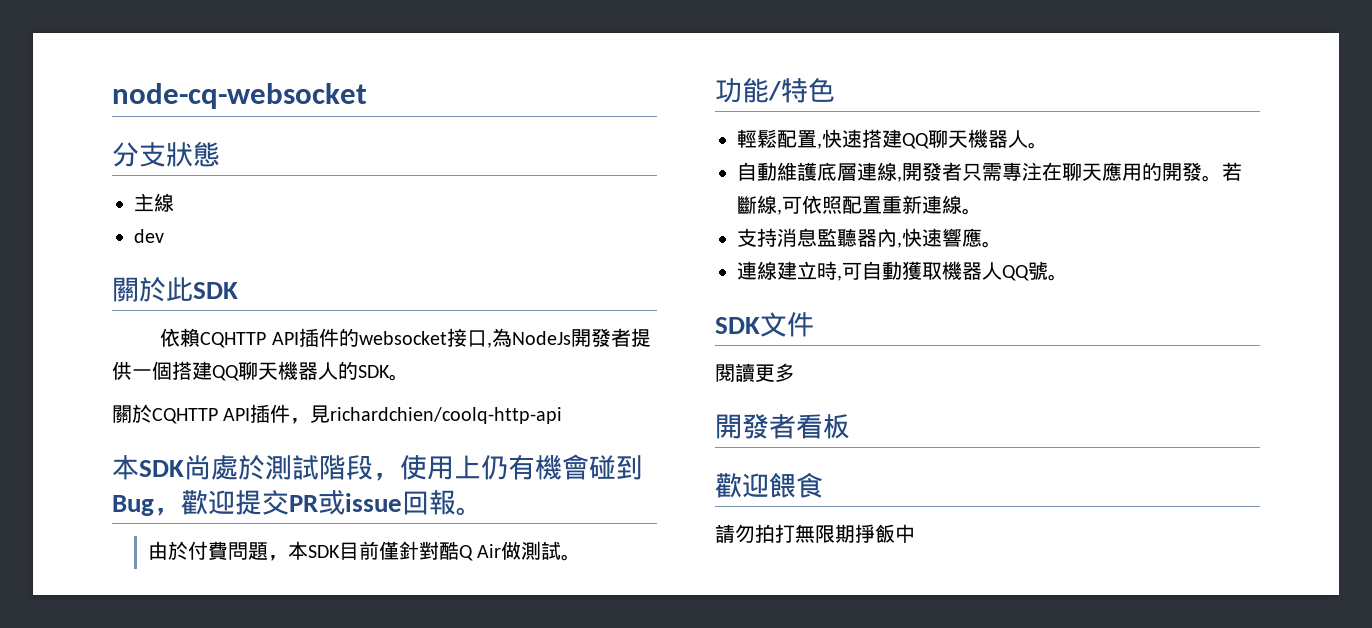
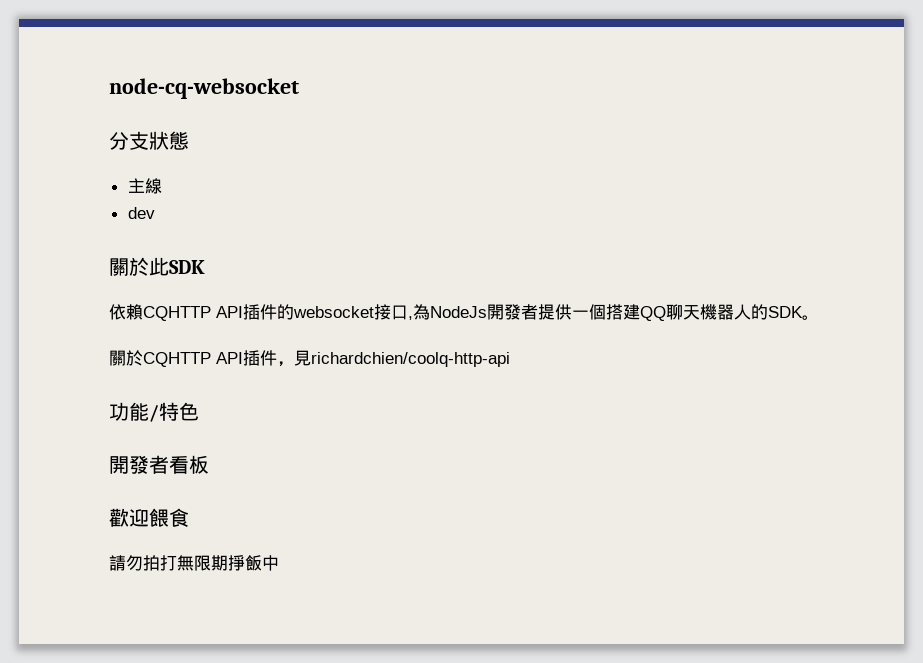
[112,454,643,481] [112,490,483,516] [147,541,582,561] [715,78,835,103] [737,129,1048,149] [737,162,1242,182] [737,195,982,215] [737,228,1002,248] [737,261,1068,281] [715,312,814,337] [715,363,795,382] 本SDK尚處於測試階段，使用上仍有機會碰到Bug，歡迎提交PR或issue回報。 // 由於付費問題，本SDK目前僅針對酷Q Air做測試。 // 功能/特色 // 輕鬆配置,快速搭建QQ聊天機器人。 // 自動維護底層連線,開發者只需專注在聊天應用的開發。若斷線,可依照配置重新連線。 // 支持消息監聽器內,快速響應。 // 連線建立時,可自動獲取機器人QQ號。 // SDK文件 // 閱讀更多 -> [109,402,199,422] 功能/特色

